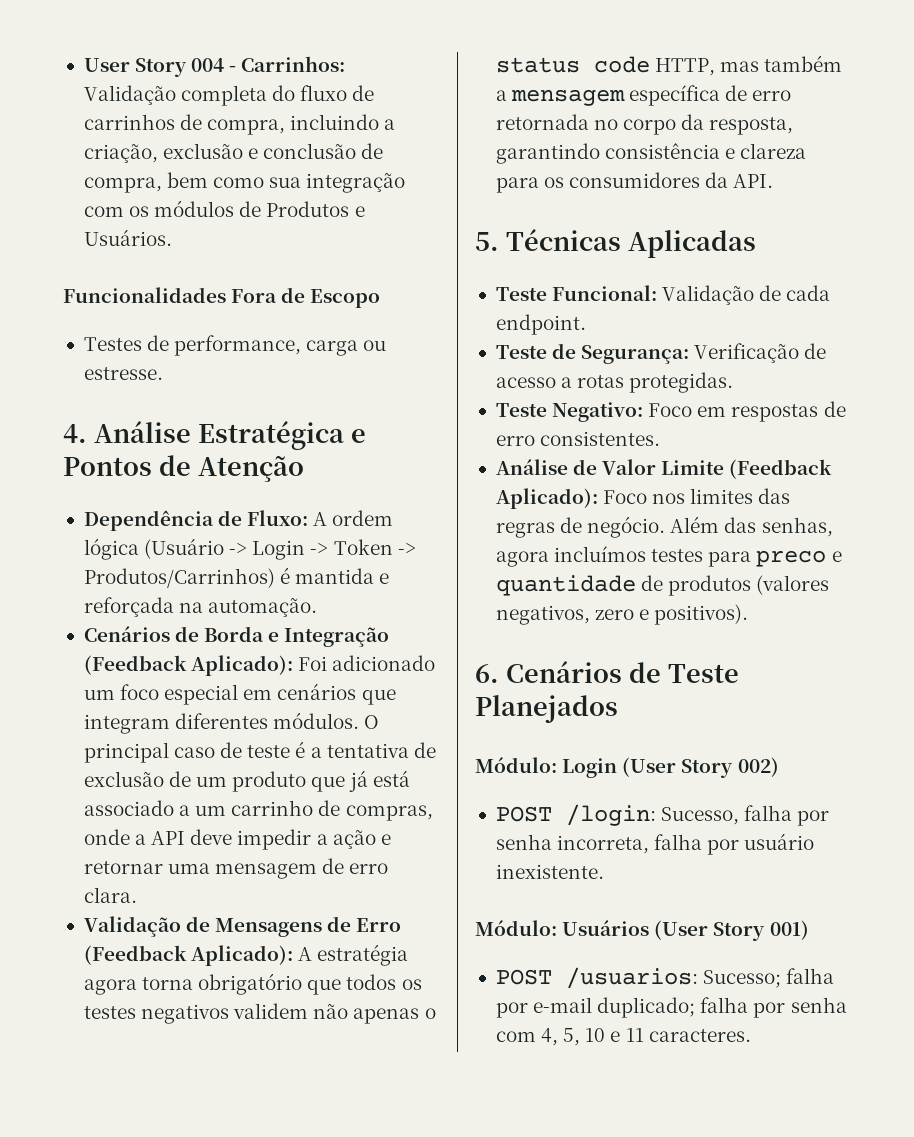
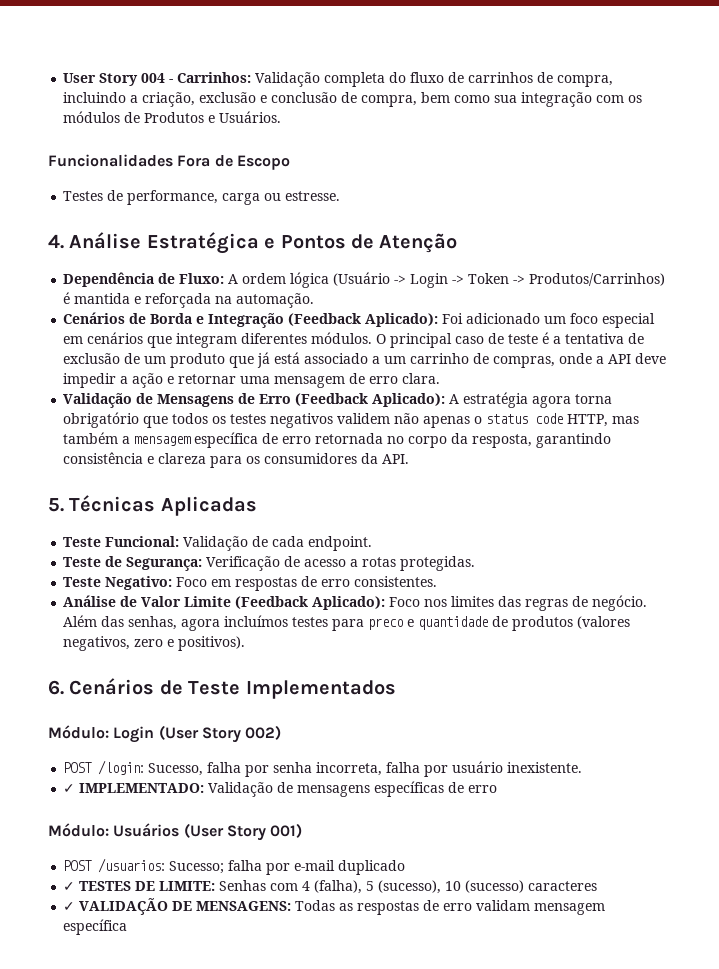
[475,695,618,723] Planejados -> [245,680,396,699] Implementados
(604, 871) none -> [63,781,498,797] // ✓ IMPLEMENTADO: Validação de mensagens específicas de erro
[597,997,847,1018] [495,1028,751,1046] duplicado; falha por senha com 4, 5, 10 e 11 caracteres. -> [338,860,406,875] [63,880,598,894] [63,898,606,915] [63,919,128,935] duplicado // ✓ TESTES DE LIMITE: Senhas com 4 (falha), 5 (sucesso), 10 (sucesso) caracteres // ✓ VALIDAÇÃO DE MENSAGENS: Todas as respostas de erro validam mensagem específica

